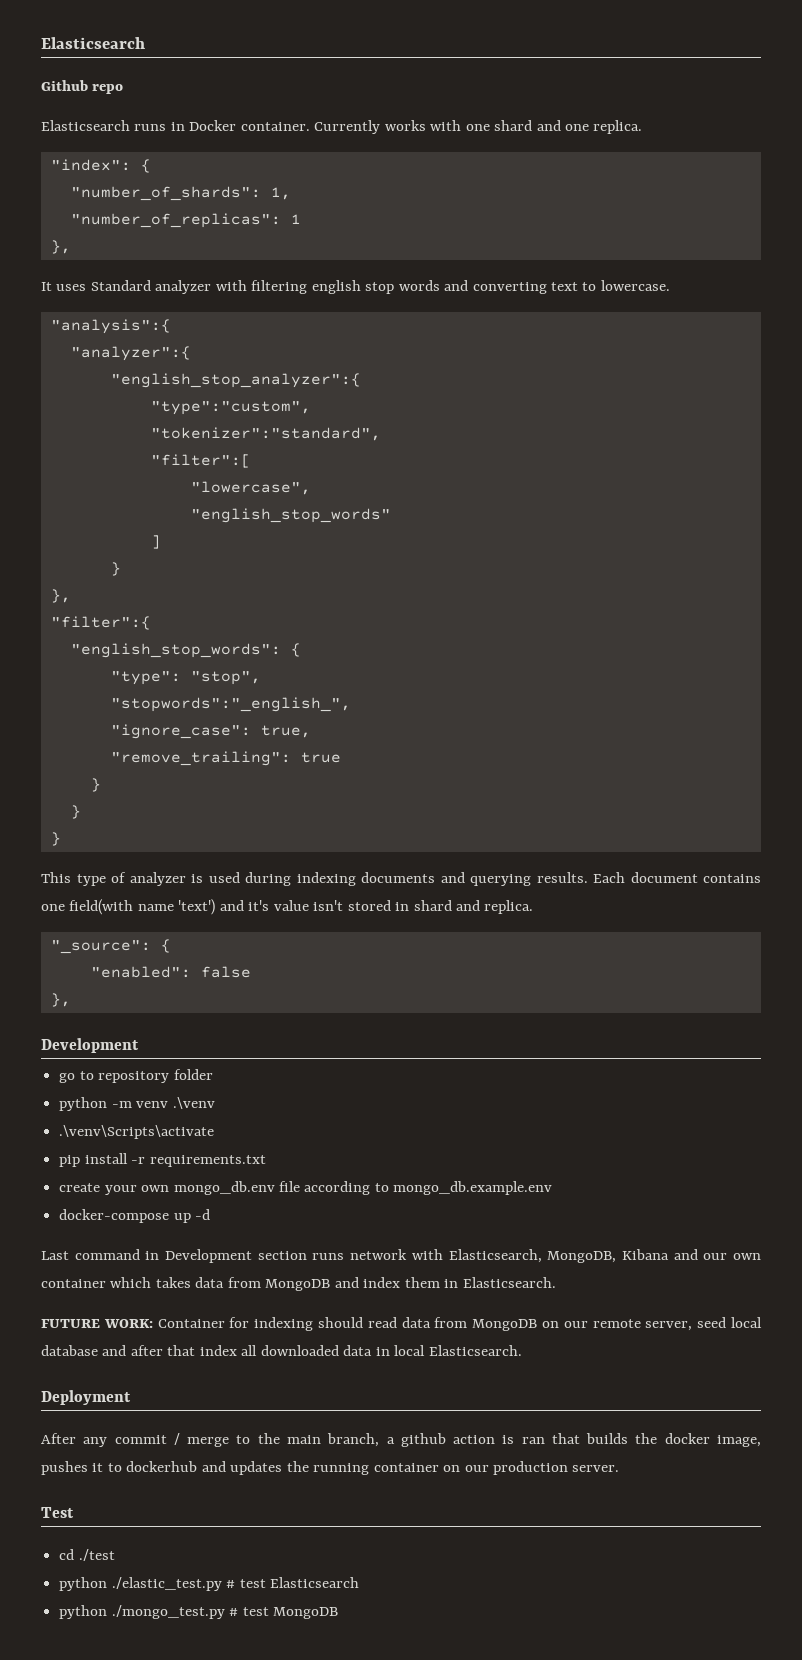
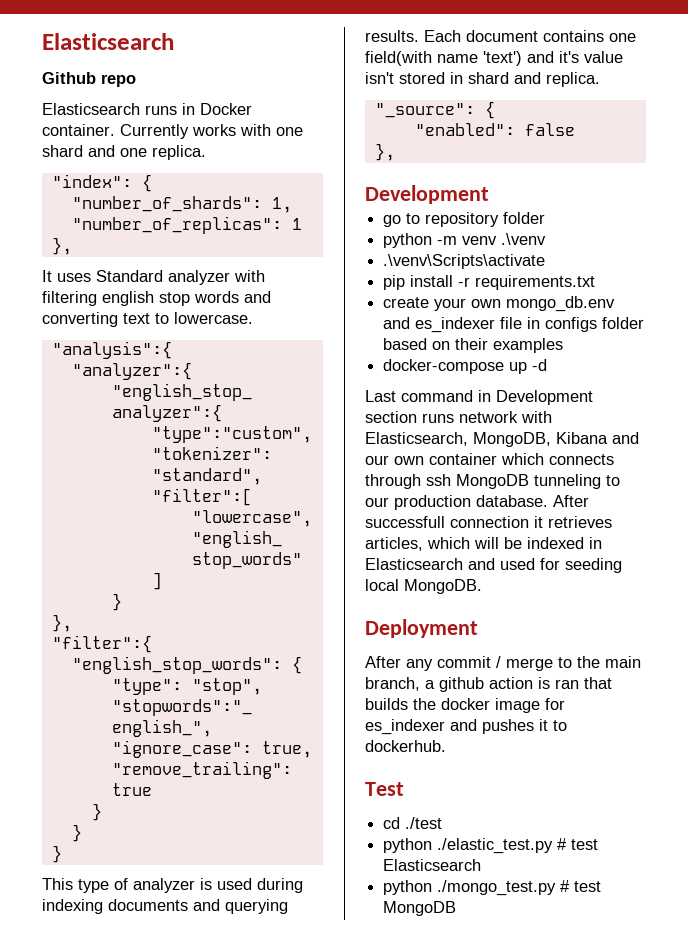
[278,1181,553,1195] file according to mongo_db.example.env -> [383,317,645,333] [383,338,564,353] and es_indexer file in configs folder based on their examples
[155,1277,556,1291] [41,1317,762,1331] [41,1345,522,1356] takes data from MongoDB and index them in Elasticsearch. // FUTURE WORK: Container for indexing should read data from MongoDB on our remote server, seed local database and after that index all downloaded data in local Elasticsearch. -> [549,454,614,465] [365,474,620,489] [365,495,589,510] [365,516,612,528] [365,537,602,551] [365,558,622,573] [365,579,482,594] connects through ssh MongoDB tunneling to our production database. After successfull connection it retrieves articles, which will be indexed in Elasticsearch and used for seeding local MongoDB.
[717,1435,762,1447] [41,1461,620,1475] image, pushes it to dockerhub and updates the running container on our production server. -> [495,698,565,713] [365,719,567,735] [365,740,446,752] image for es_indexer and pushes it to dockerhub.

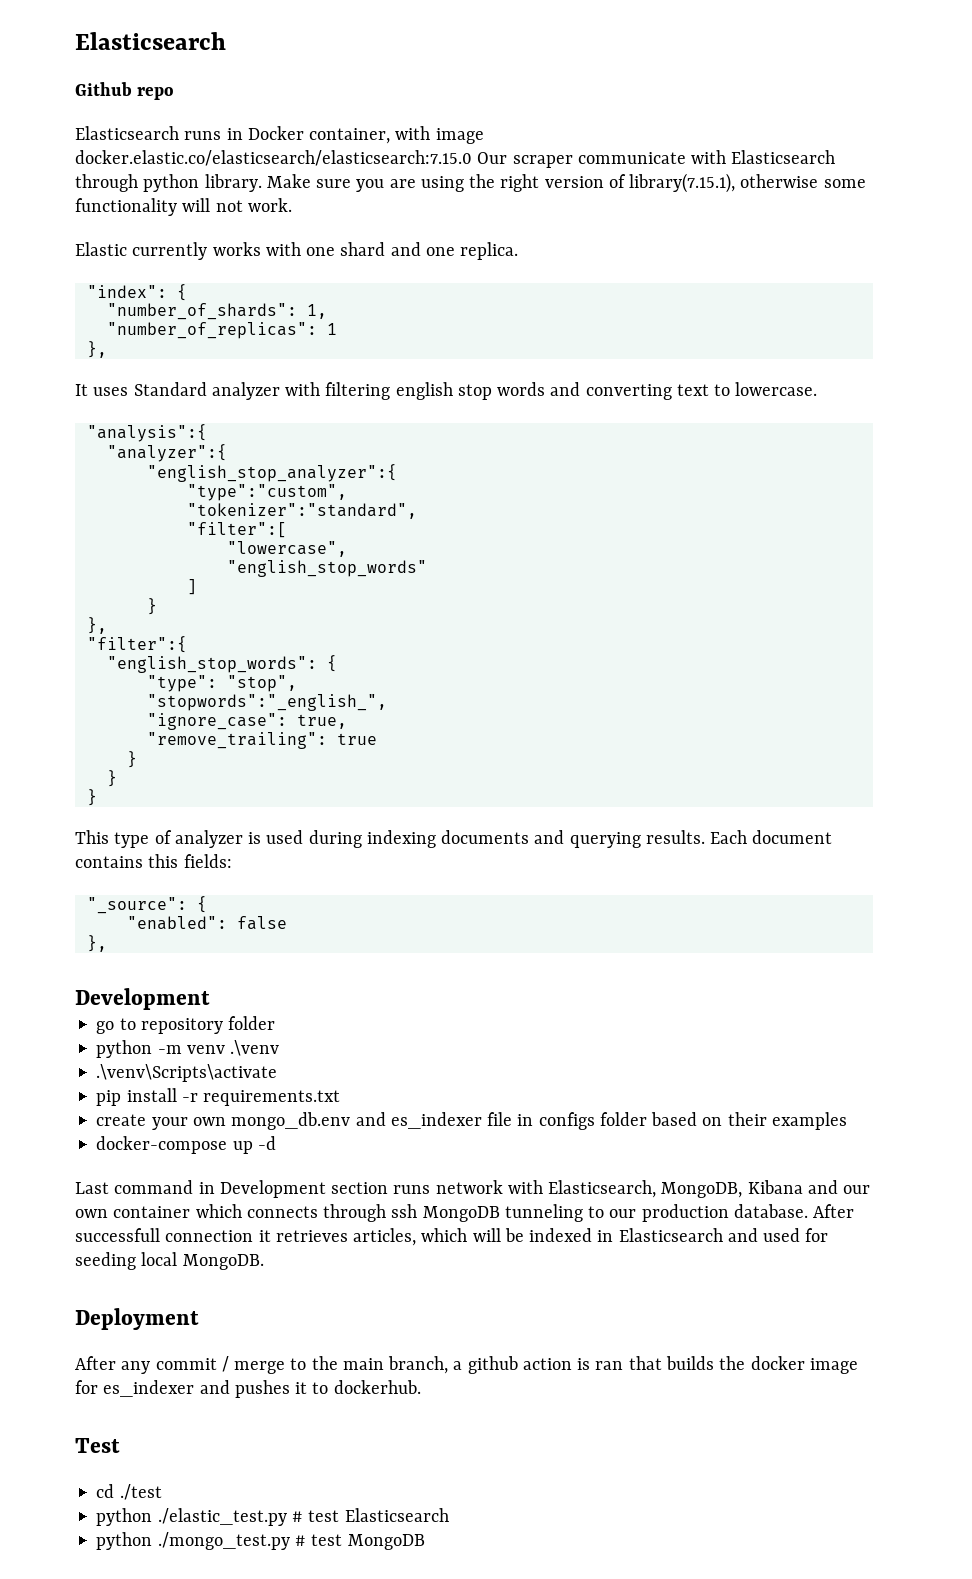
[42,124,189,139] container. Currently -> [309,126,484,144] [75,150,836,168] [75,173,866,193] [75,198,292,216] [75,242,208,260] container, with image docker.elastic.co/elasticsearch/elasticsearch:7.15.0 Our scraper communicate with Elasticsearch through python library. Make sure you are using the right version of library(7.15.1), otherwise some functionality will not work. // Elastic currently
[609,33,636,42] [365,51,623,66] [365,72,600,87] one field(with name 'text') and it's value isn't stored in shard and replica. -> [148,854,232,868] this fields:

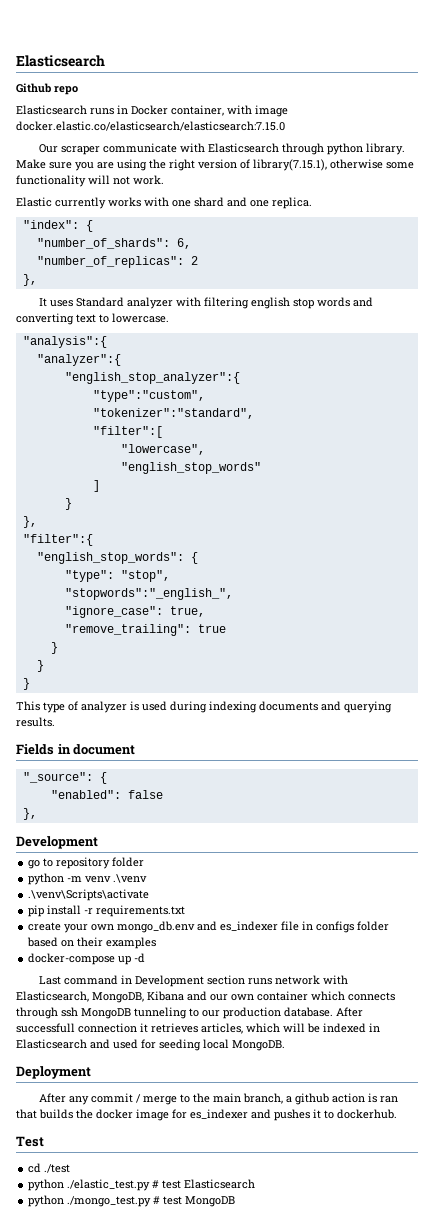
(472, 158) none -> (285, 126) //
[306,304,327,319] 1, -> [176,238,191,249] 6,
[326,323,337,335] 1 -> [190,256,198,265] 2
[710,830,748,844] Each -> [16,744,71,755] // Fields in
[75,854,232,868] contains this fields: -> (136, 749) none

